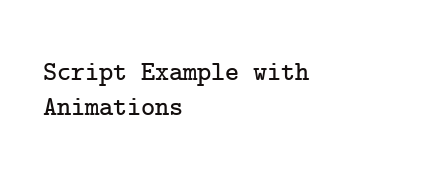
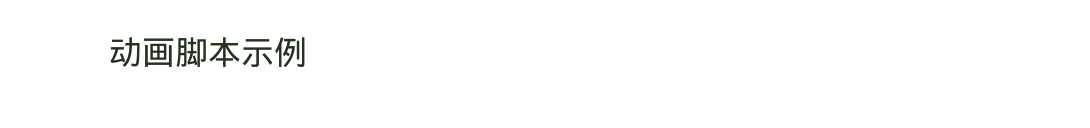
[43,63,310,86] [43,98,183,116] Script Example with Animations -> [109,37,307,68] 动画脚本示例

